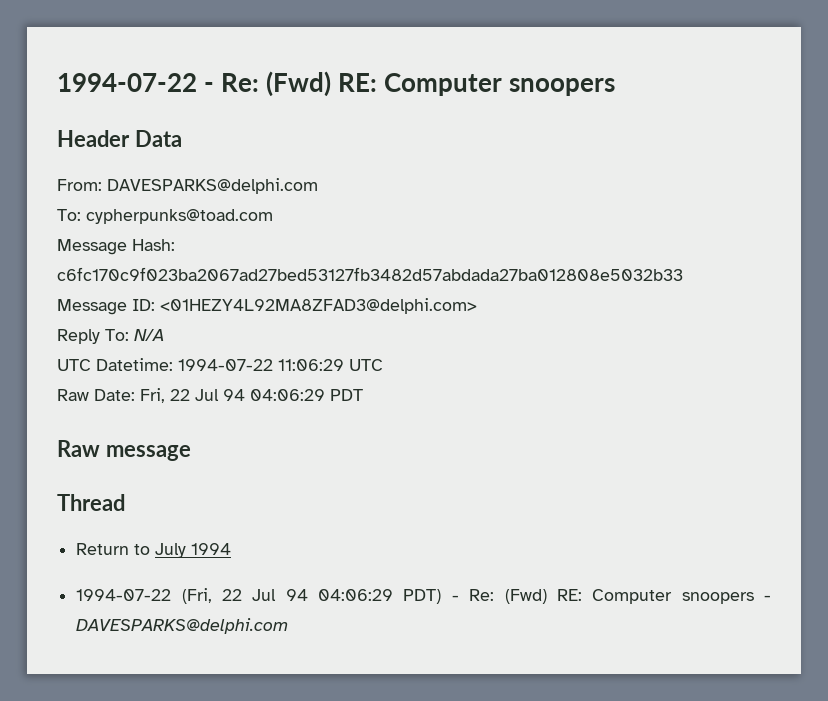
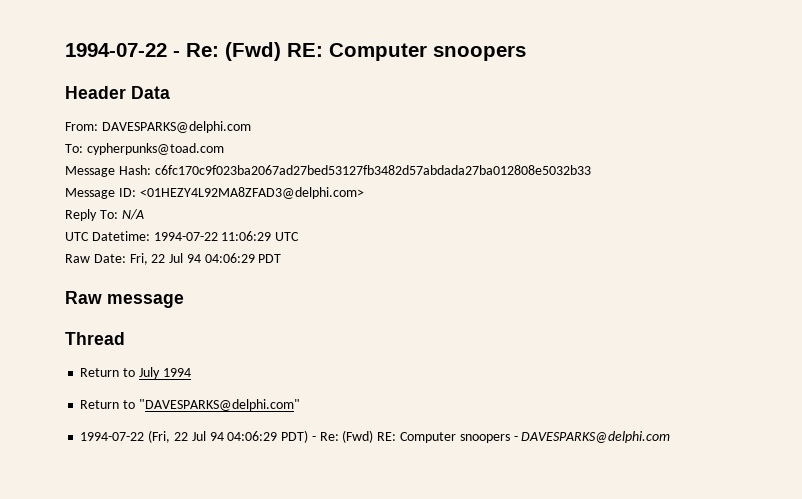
(232, 549) none -> [80,399,300,411] // Return to "DAVESPARKS@delphi.com"

